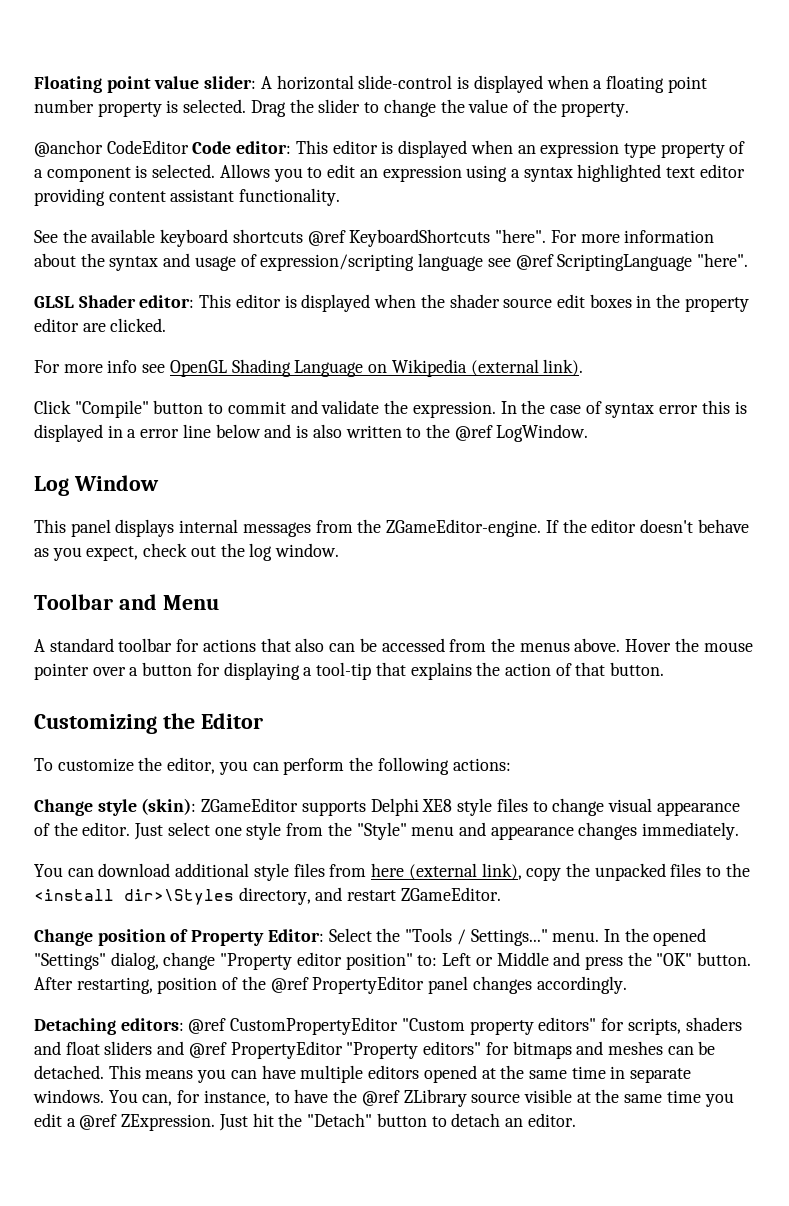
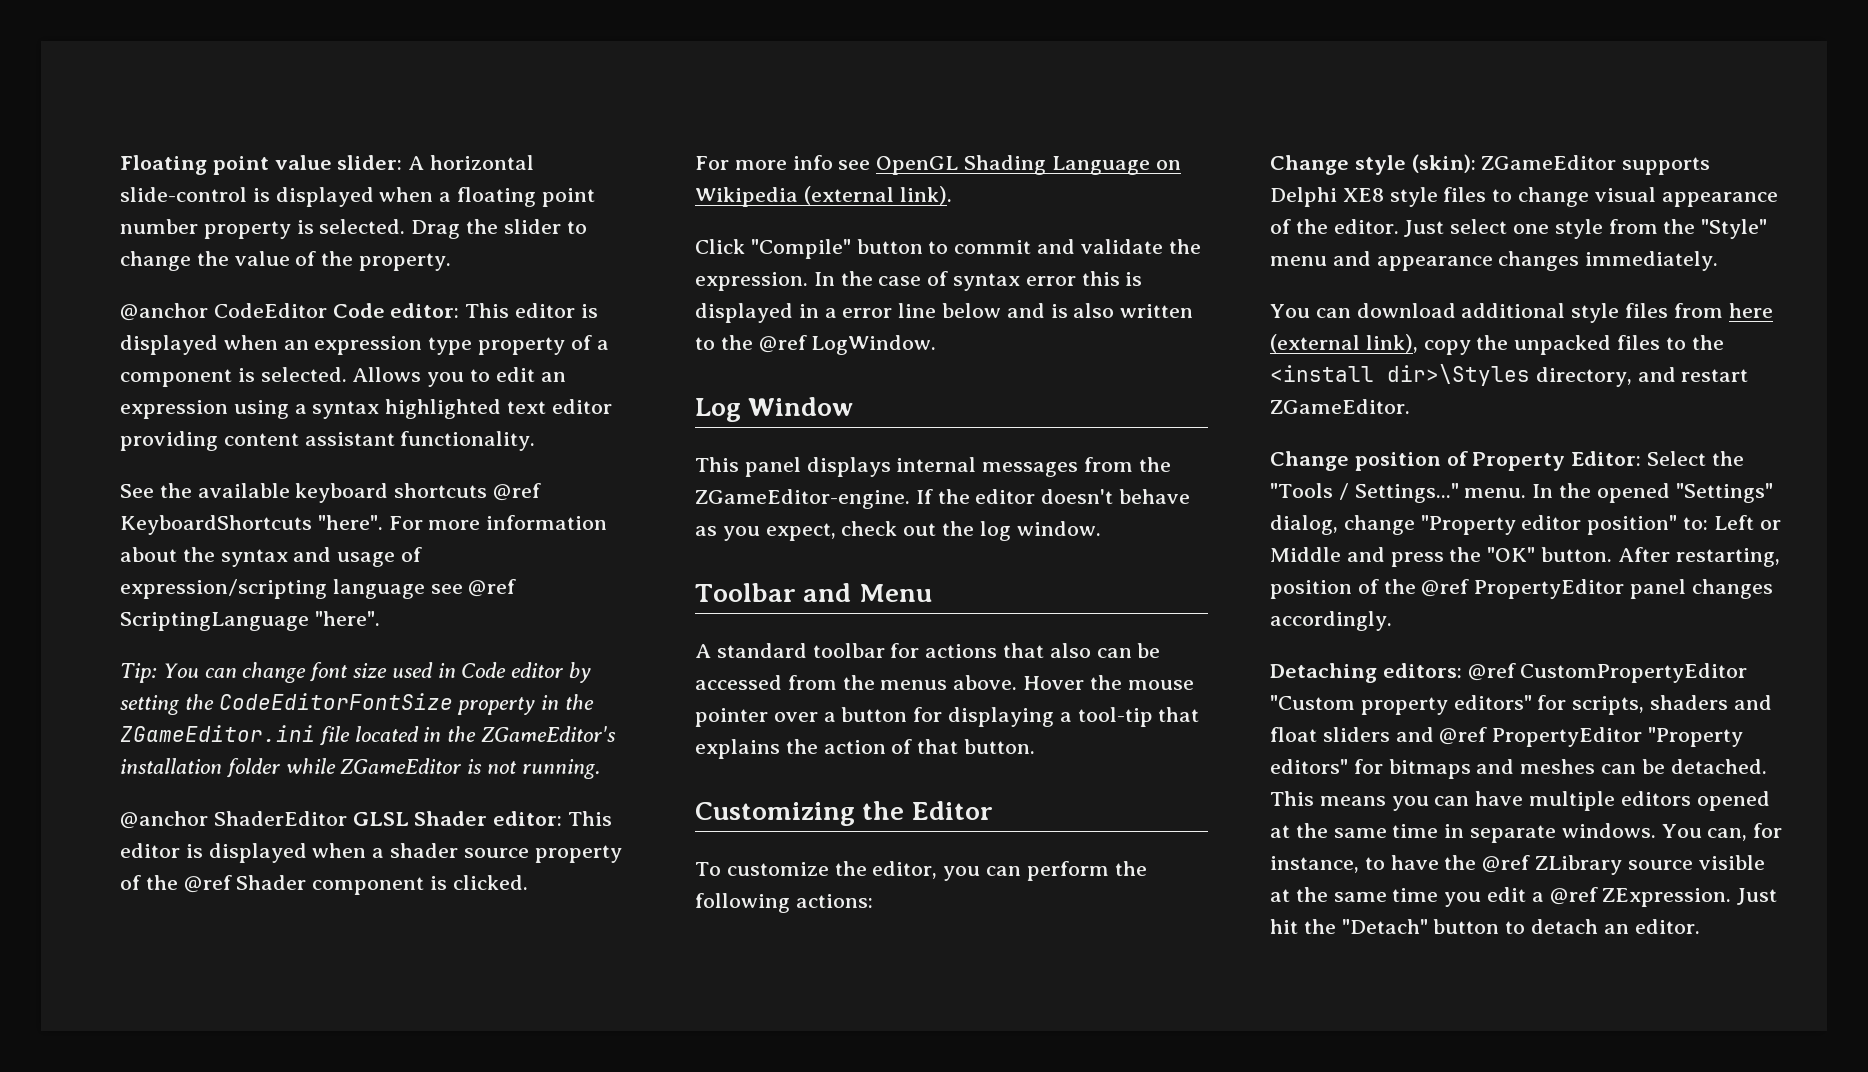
(748, 260) none -> [120,662,592,683] [120,693,595,715] [120,725,617,746] [120,758,600,779] [120,811,347,829] Tip: You can change font size used in Code editor by setting the CodeEditorFontSize property in the ZGameEditor.ini file located in the ZGameEditor's installation folder while ZGameEditor is not running. // @anchor ShaderEditor
[420,294,445,308] the -> [372,848,385,858] a
[556,294,749,312] [34,318,106,332] edit boxes in the property editor are -> [534,845,622,863] [120,875,448,895] property of the @ref Shader component is

